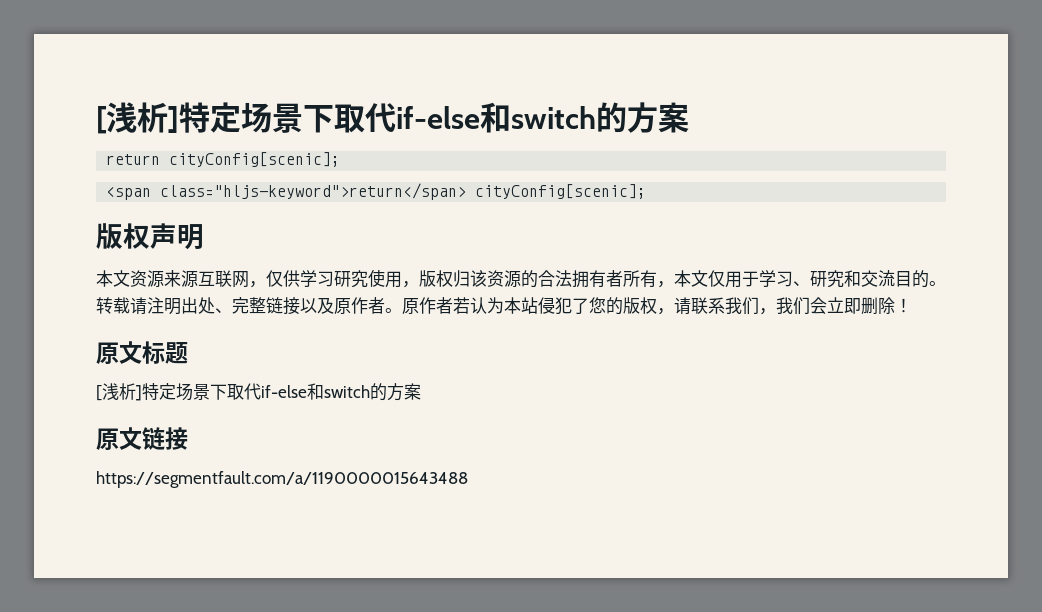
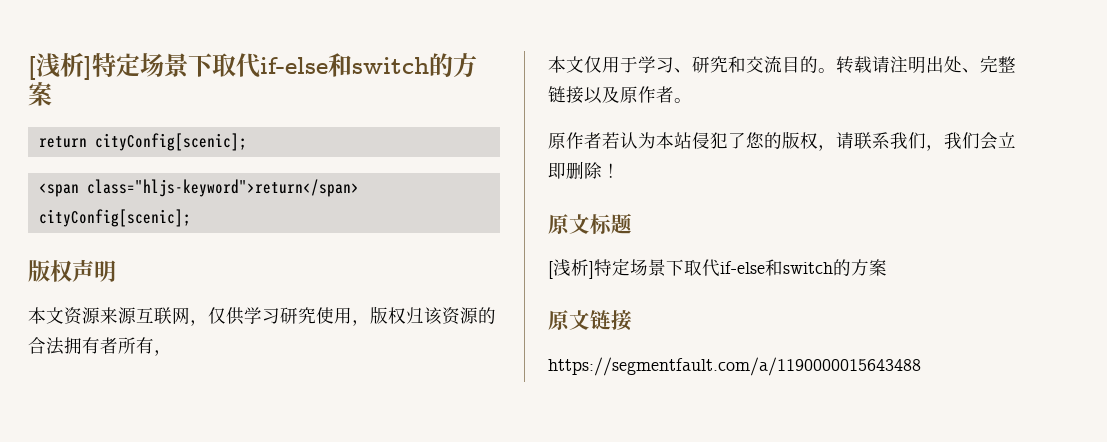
(674, 284) none -> (172, 353) //
(402, 310) none -> (692, 100) //

